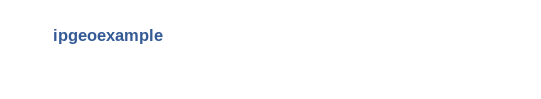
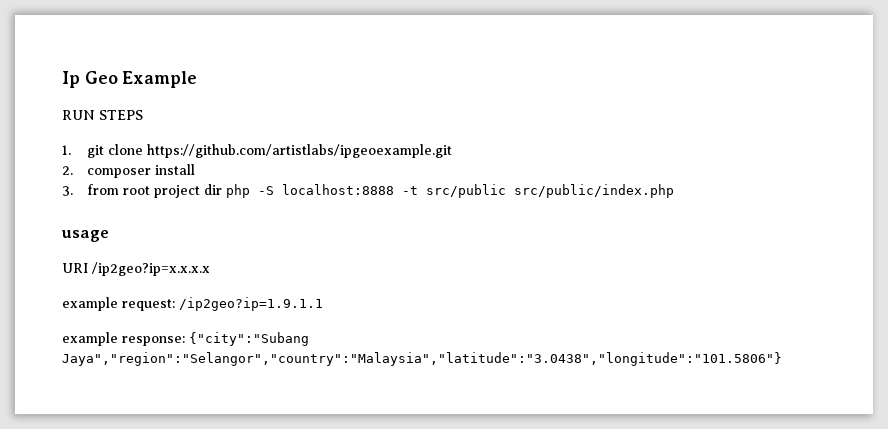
[53,29,163,44] ipgeoexample -> [62,71,198,88] [62,110,143,120] [62,144,452,158] [62,164,195,178] [62,184,674,198] [61,230,109,242] [62,262,210,276] [62,297,323,311] [62,332,309,346] [62,352,782,366] Ip Geo Example // RUN STEPS // 1. git clone https://github.com/artistlabs/ipgeoexample.git // 2. composer install // 3. from root project dir php -S localhost:8888 -t src/public src/public/index.php // usage // URI /ip2geo?ip=x.x.x.x // example request: /ip2geo?ip=1.9.1.1 // example response: {"city":"Subang Jaya","region":"Selangor","country":"Malaysia","latitude":"3.0438","longitude":"101.5806"}

